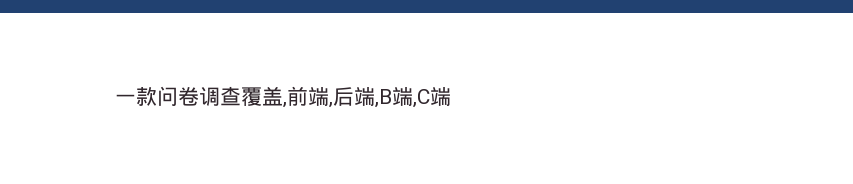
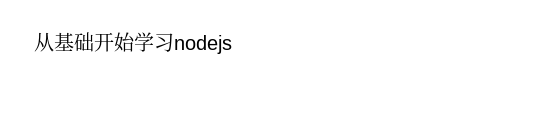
[115,86,451,108] 一款问卷调查覆盖,前端,后端,B端,C端 -> [34,32,232,54] 从基础开始学习nodejs

